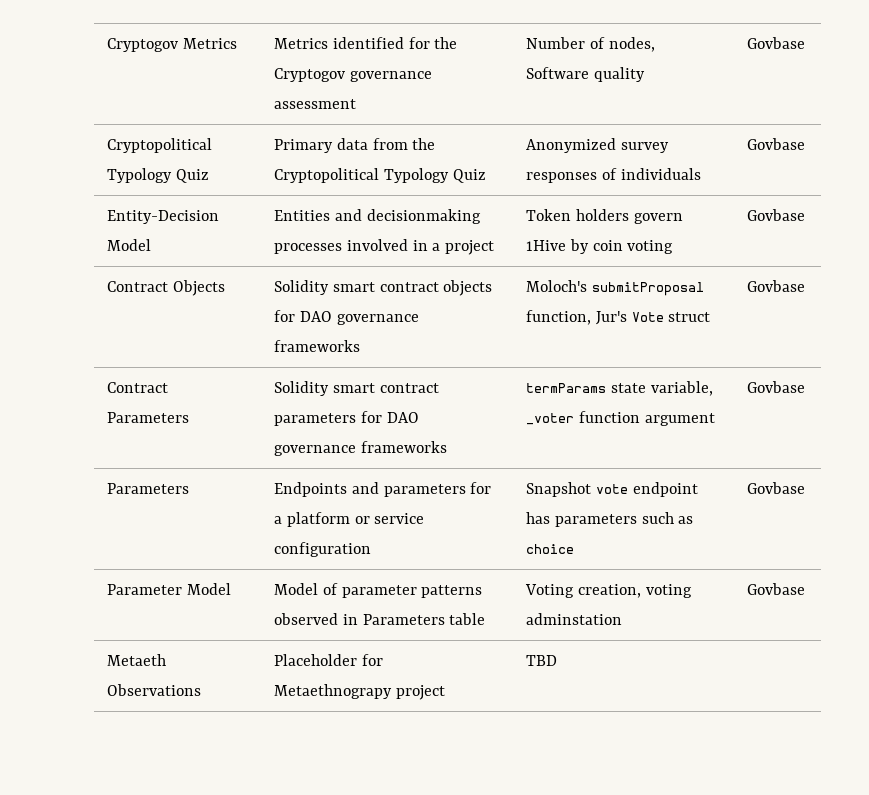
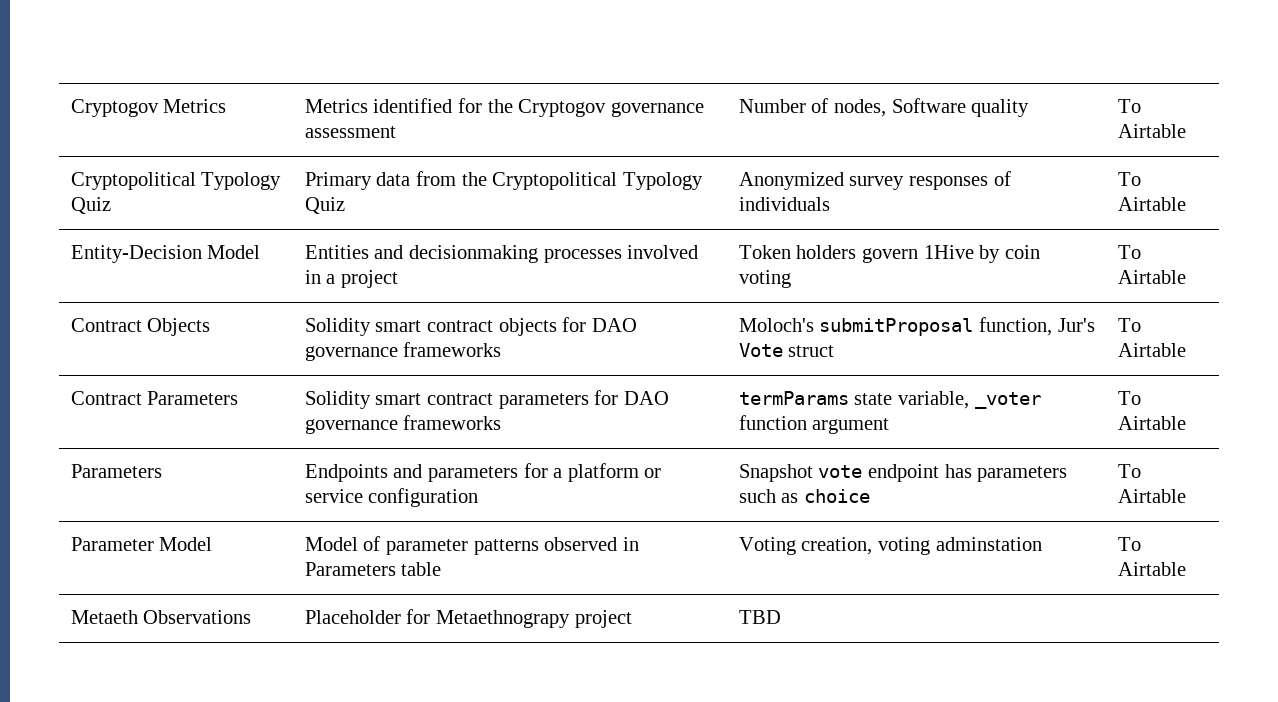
[747,37,806,49] Govbase -> [1117,99,1141,113] [1117,124,1186,138] To Airtable
[747,138,806,150] Govbase -> [1117,172,1141,186] [1117,197,1186,211] To Airtable
[747,209,806,221] Govbase -> [1117,245,1141,259] [1117,270,1186,284] To Airtable
[747,280,806,292] Govbase -> [1117,318,1141,332] [1117,343,1186,357] To Airtable
[747,381,806,393] Govbase -> [1117,391,1141,405] [1117,416,1186,430] To Airtable
[747,482,806,494] Govbase -> [1117,464,1141,478] [1117,489,1186,503] To Airtable
[747,583,806,595] Govbase -> [1117,537,1141,551] [1117,562,1186,576] To Airtable

